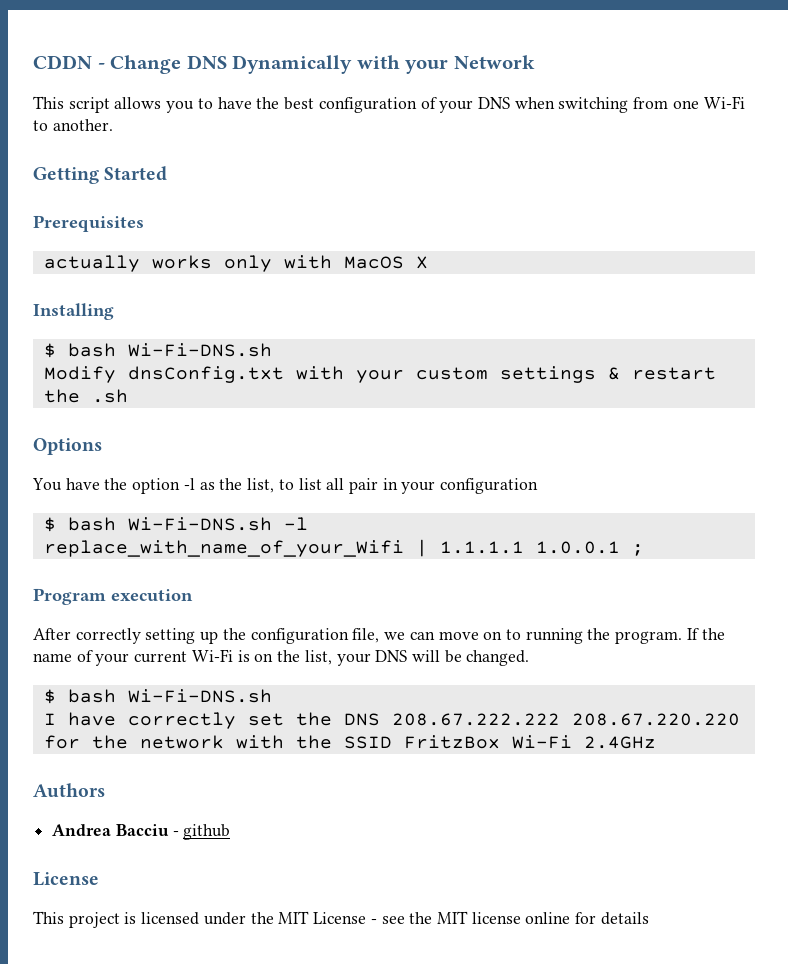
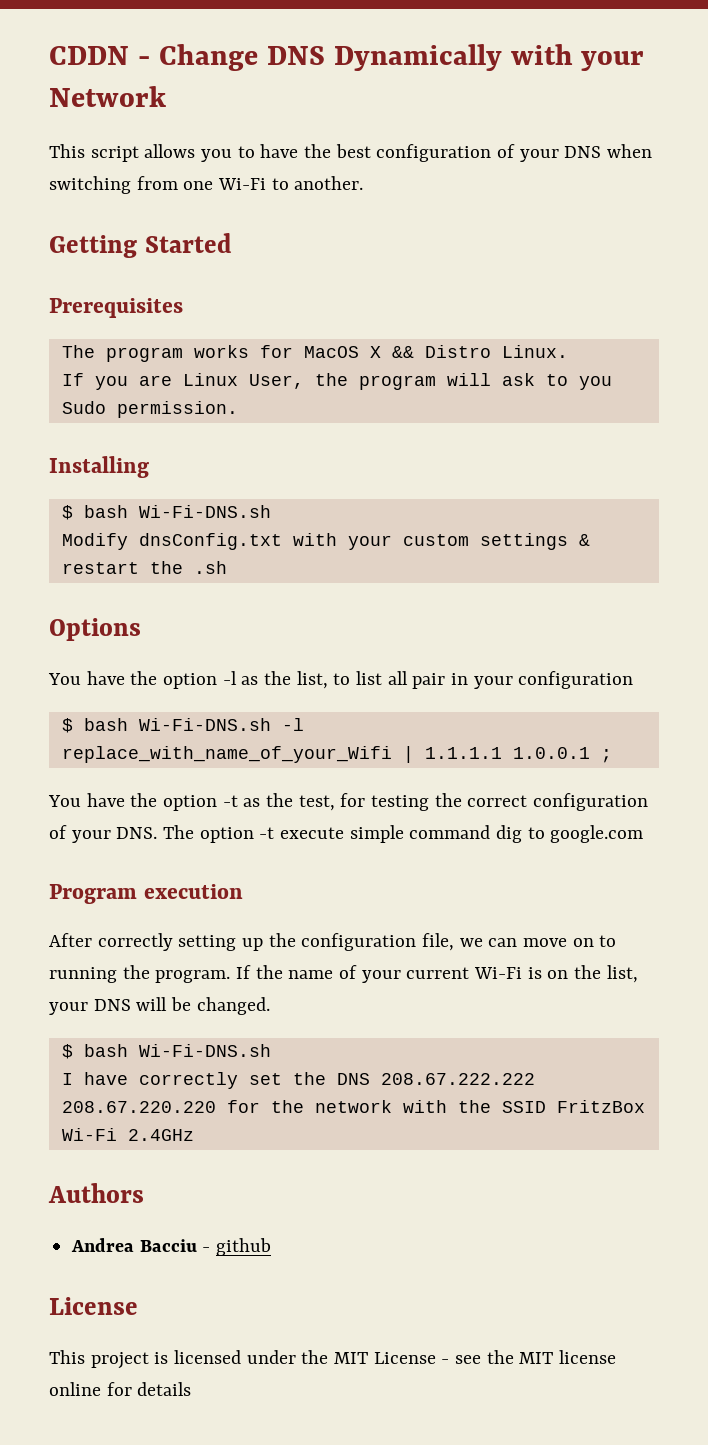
[43,255,428,272] actually works only with MacOS X -> [61,345,568,362] [61,373,612,390] [61,401,238,418] The program works for MacOS X && Distro Linux. // If you are Linux User, the program will ask to you Sudo permission.
(644, 550) none -> [48,793,649,811] [49,825,644,843] // You have the option -t as the test, for testing the correct configuration of your DNS. The option -t execute simple command dig to google.com

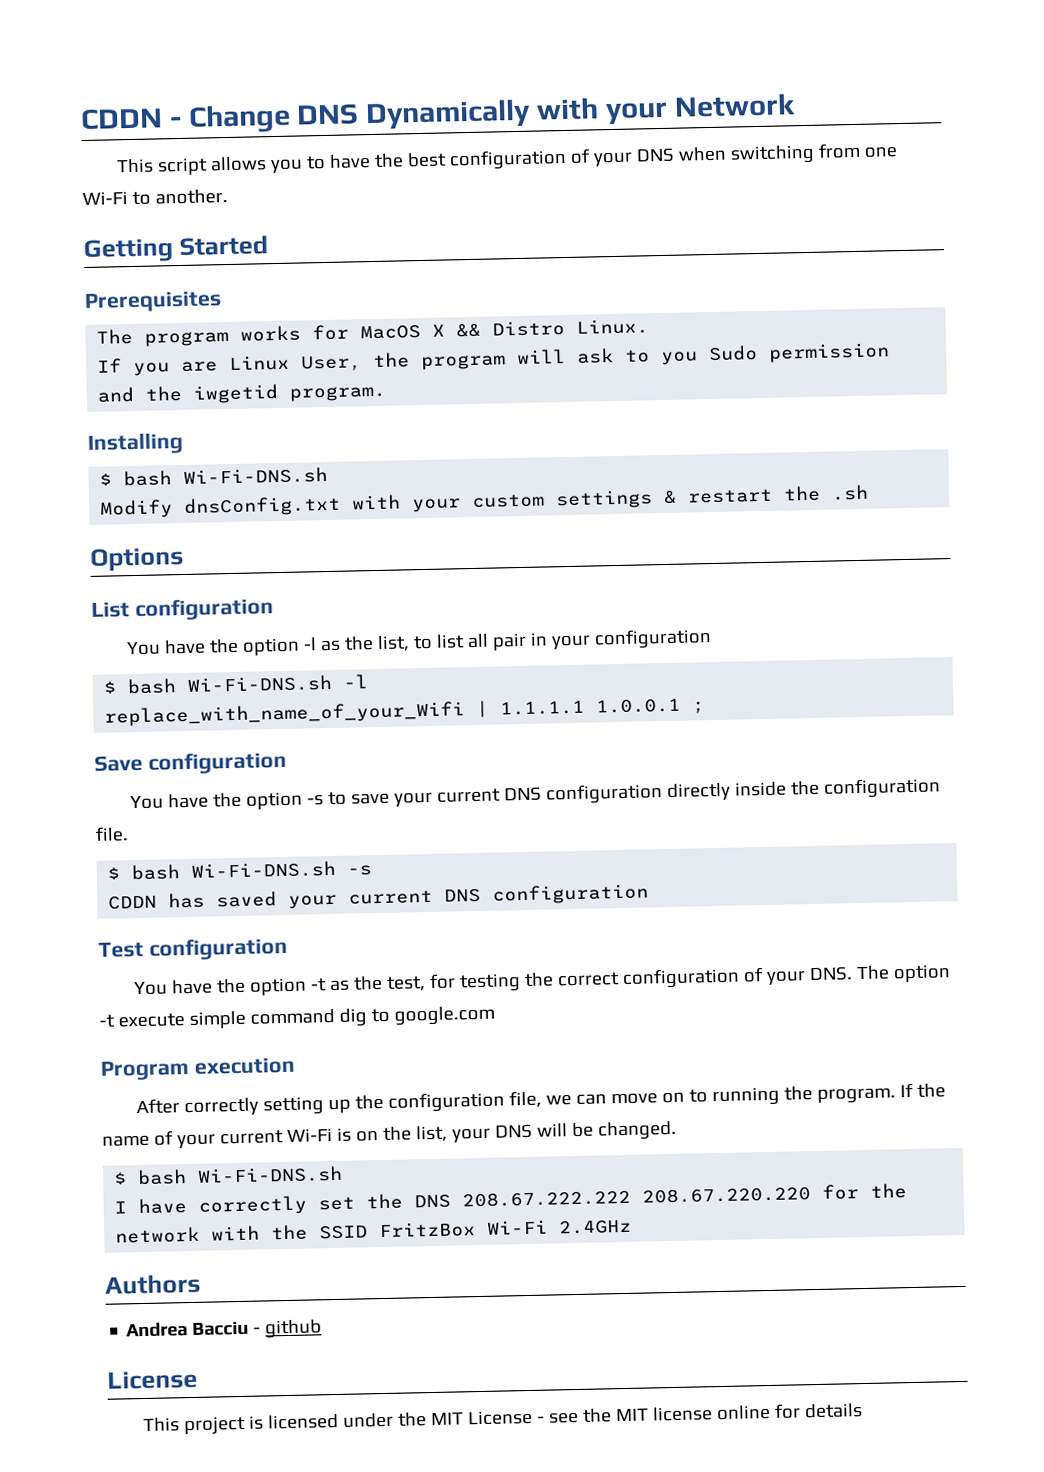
[116,401,238,418] permission. -> [768,342,891,363] [97,383,387,404] permission and the iwgetid program.
(141, 629) none -> [91,597,274,622] // List configuration
(612, 756) none -> [94,750,287,775] [129,777,941,810] [95,826,129,842] [107,860,373,881] [108,883,650,910] [98,936,288,961] // Save configuration // You have the option -s to save your current DNS configuration directly inside the configuration file. // $ bash Wi-Fi-DNS.sh -s // CDDN has saved your current DNS configuration // Test configuration

